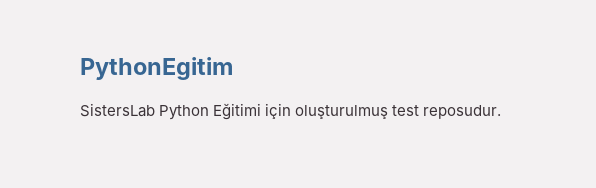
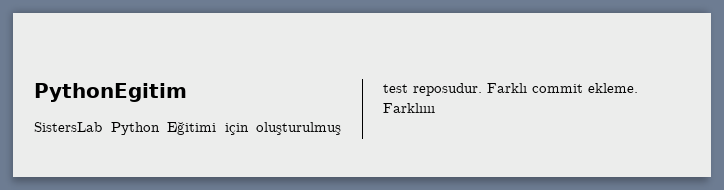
(502, 112) none -> [487,83,638,93] [383,103,435,113] Farklı commit ekleme. Farklıııı

